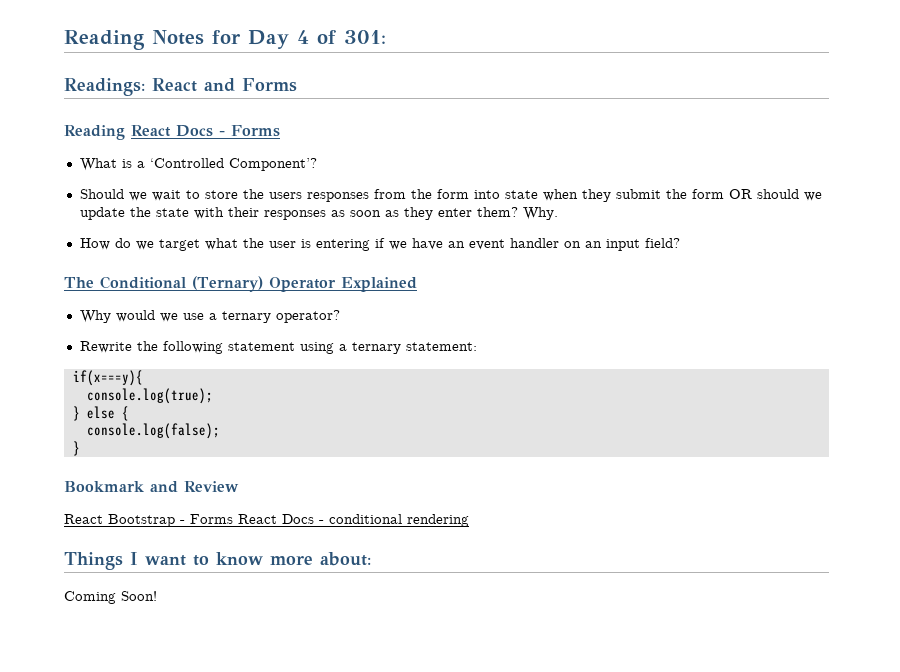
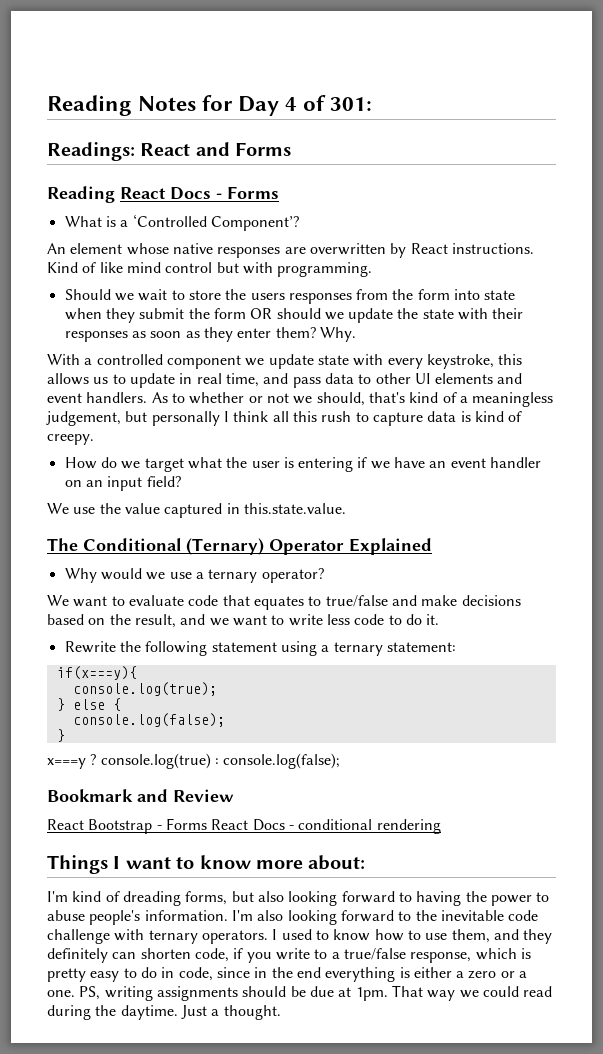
(317, 164) none -> [47,243,534,258] [47,262,373,277] // An element whose native responses are overwritten by React instructions. Kind of like mind control but with programming.
(558, 213) none -> [47,354,523,369] [47,373,523,388] [47,392,554,407] [46,411,523,426] [47,434,94,445] // With a controlled component we update state with every keystroke, this allows us to update in real time, and pass data to other UI elements and event handlers. As to whether or not we should, that's kind of a meaningless judgement, but personally I think all this rush to capture data is kind of creepy.
(680, 243) none -> [47,503,346,518] // We use the value captured in this.state.value.
(340, 316) none -> [47,595,521,610] [47,614,440,628] // We want to evaluate code that equates to true/false and make decisions based on the result, and we want to write less code to do it.
(80, 448) none -> [47,753,341,769] // x===y ? console.log(true) : console.log(false);
[64,591,157,604] Coming Soon! -> [47,891,550,906] [47,910,539,925] [47,929,553,944] [47,948,531,963] [47,967,528,982] [47,985,553,1001] [47,1005,281,1020] I'm kind of dreading forms, but also looking forward to having the power to abuse people's information. I'm also looking forward to the inevitable code challenge with ternary operators. I used to know how to use them, and they definitely can shorten code, if you write to a true/false response, which is pretty easy to do in code, since in the end everything is either a zero or a one. PS, writing assignments should be due at 1pm. That way we could read during the daytime. Just a thought.

